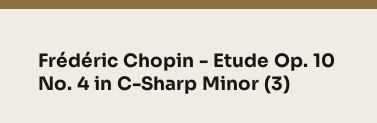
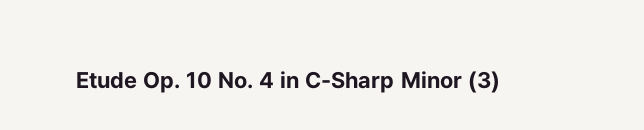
[38,51,208,71] Frédéric Chopin - -> (76, 80) none

